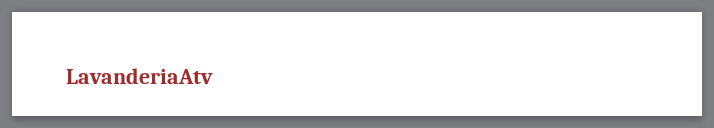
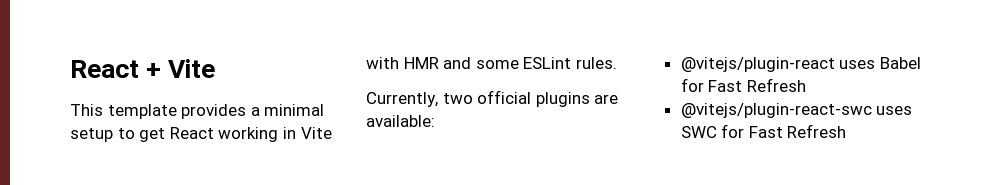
[66,68,213,84] LavanderiaAtv -> [70,59,216,78] [70,104,325,119] [70,127,332,142] [366,57,617,69] [366,90,619,107] [366,115,435,127] [680,57,921,72] [680,78,806,92] [680,103,913,118] [680,124,847,138] React + Vite // This template provides a minimal setup to get React working in Vite with HMR and some ESLint rules. // Currently, two official plugins are available: // @vitejs/plugin-react uses Babel for Fast Refresh // @vitejs/plugin-react-swc uses SWC for Fast Refresh

